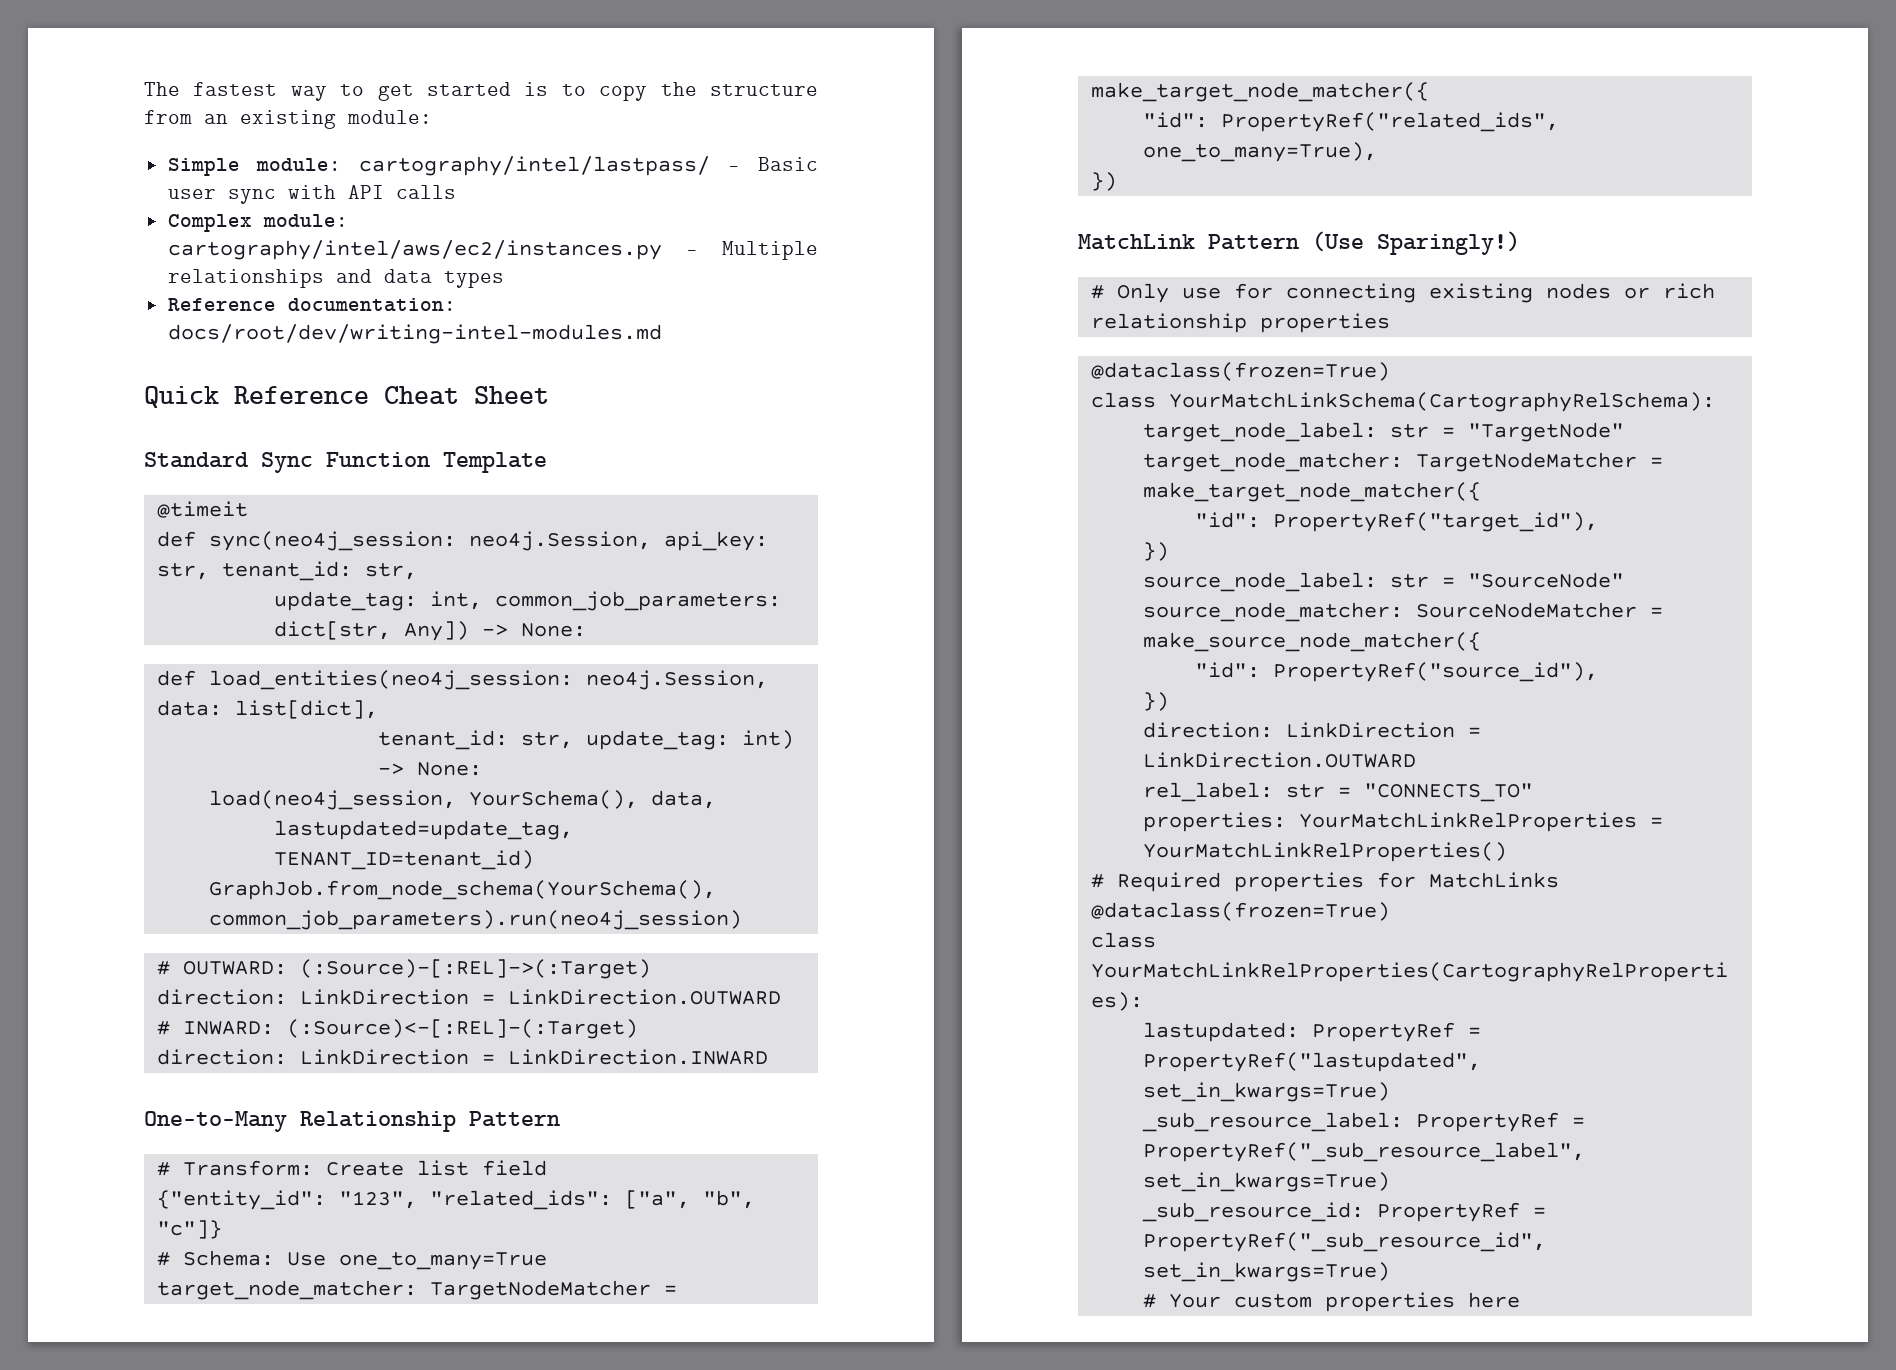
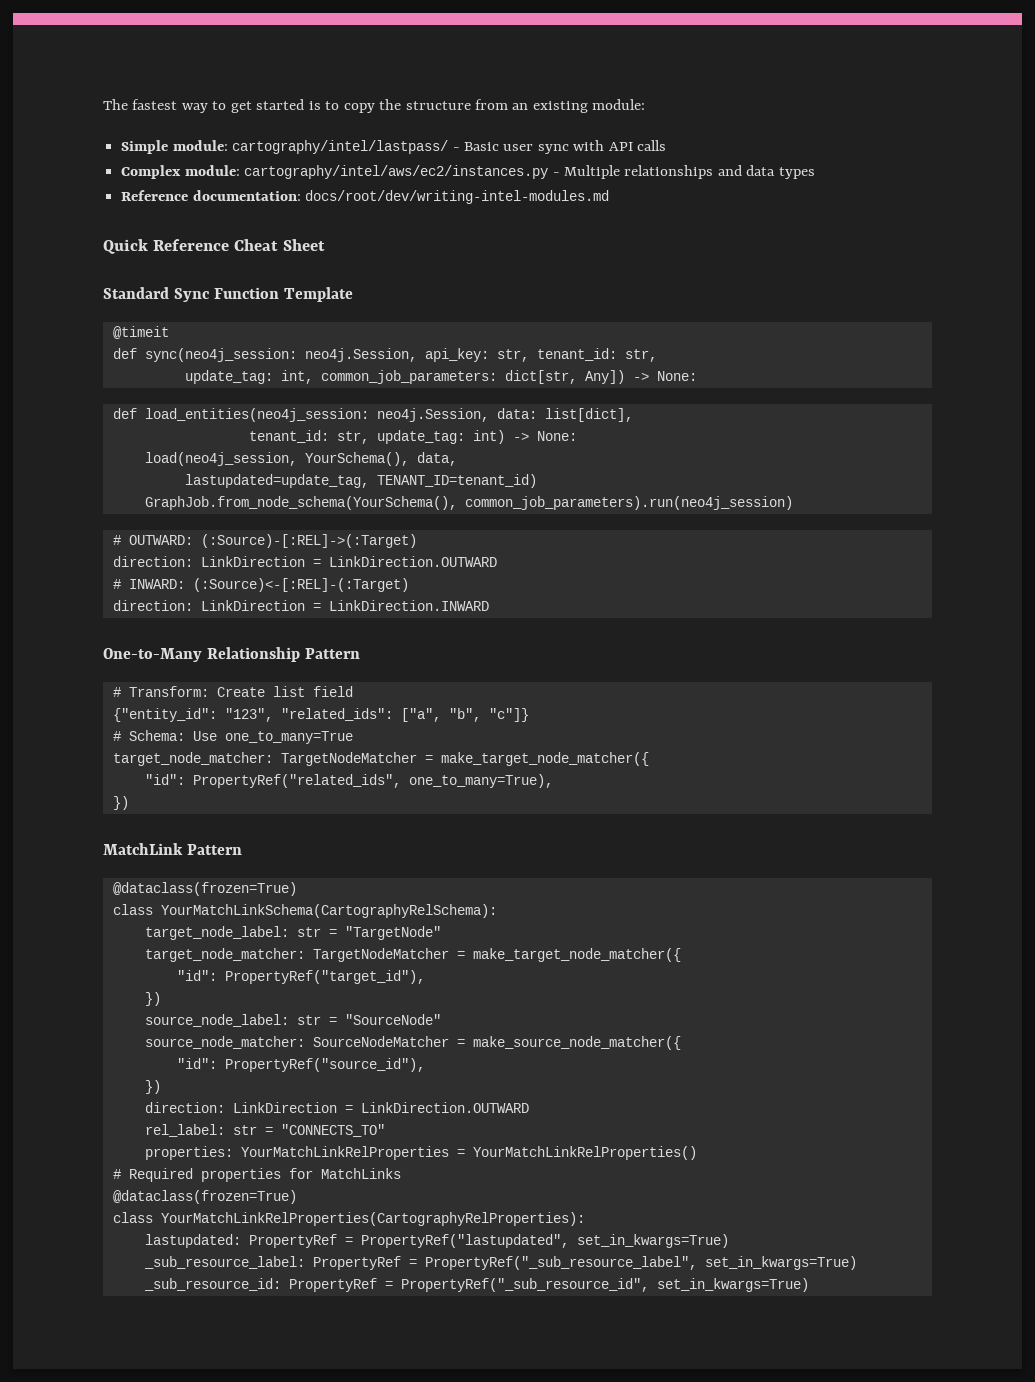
[1312,231,1520,255] [1090,283,1715,303] [1090,313,1390,333] (Use Sparingly!) // # Only use for connecting existing nodes or rich relationship properties -> (242, 849) none
[1142,1292,1520,1312] // # Your custom properties here -> (809, 1285) none

